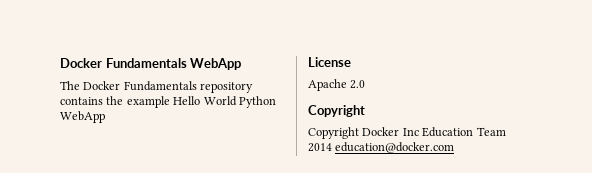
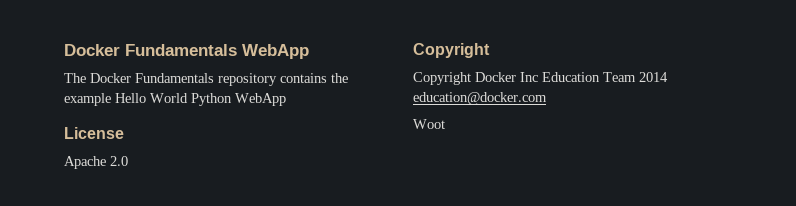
(455, 147) none -> [413,119,445,129] // Woot

